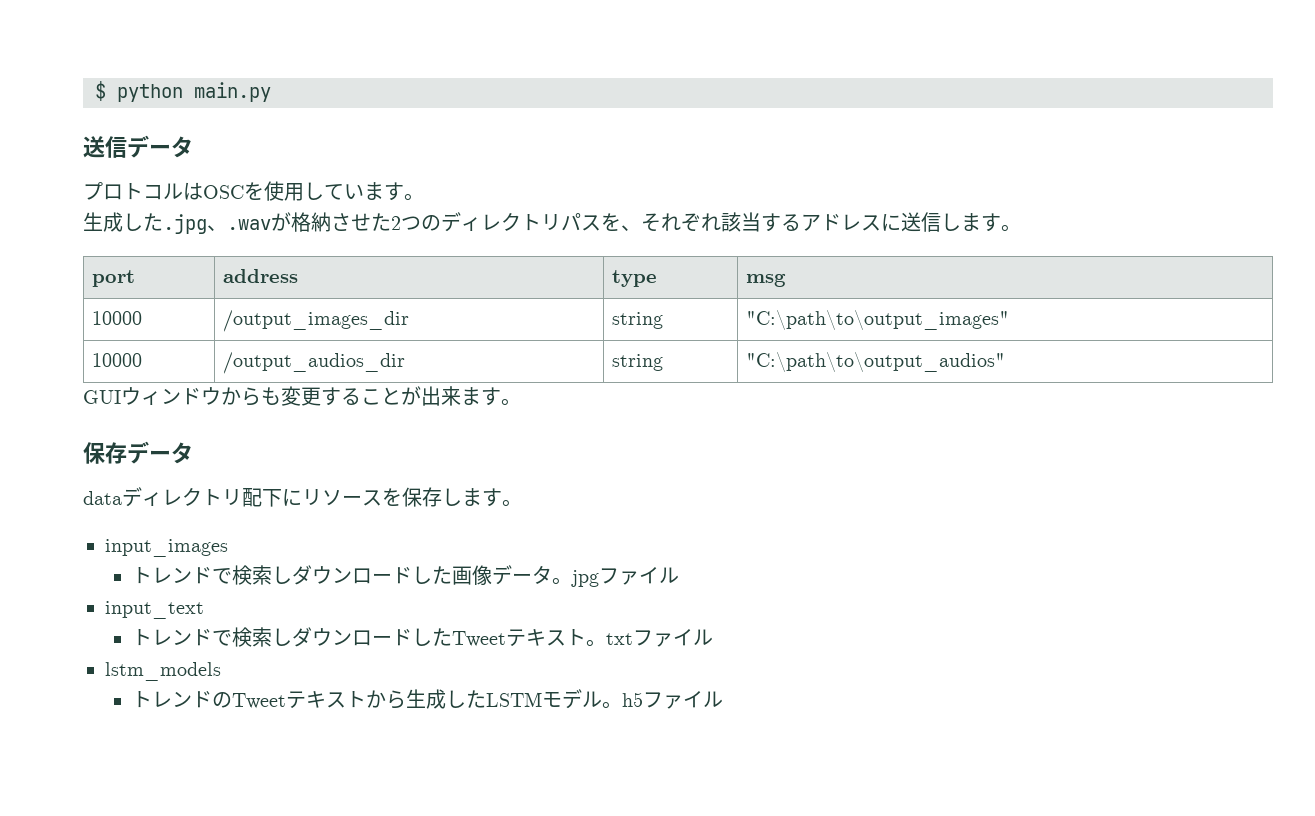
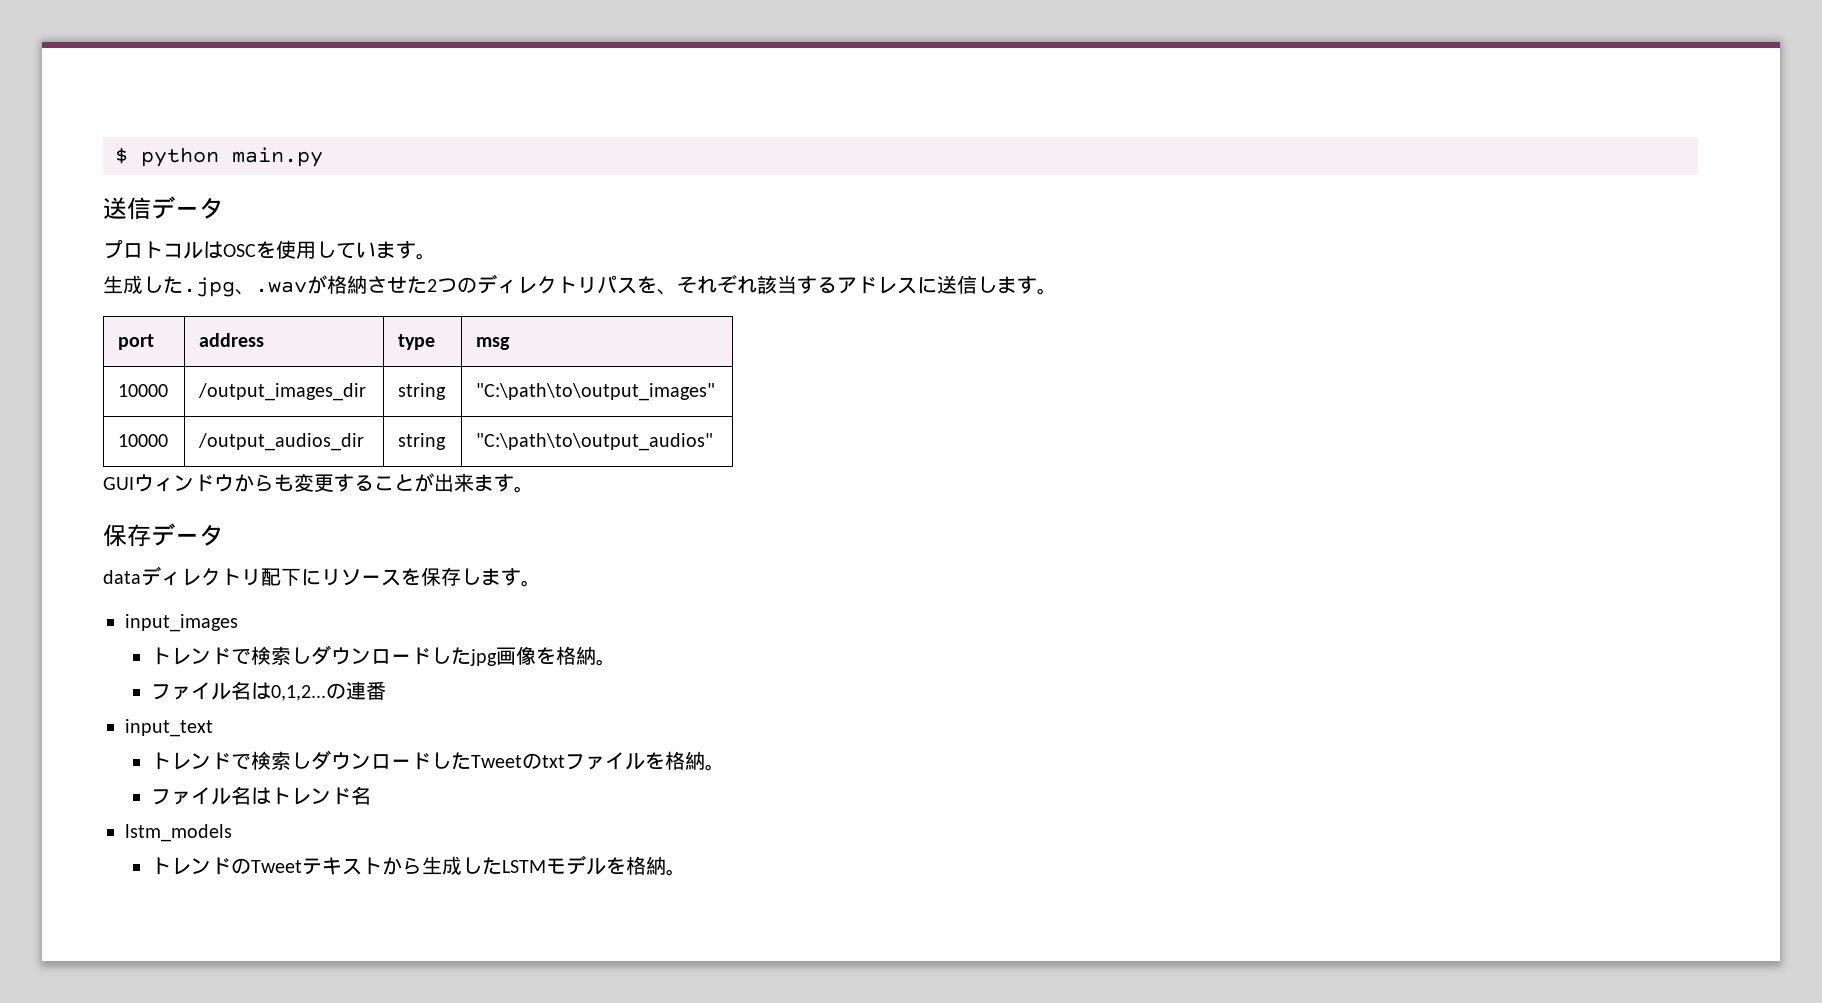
[452,565,680,587] 画像データ。jpgファイル -> [469,646,616,666] [150,681,386,701] jpg画像を格納。 // ファイル名は0,1,2...の連番
[506,629,607,647] テキスト。 -> [521,753,542,769] の
(714, 637) none -> [644,751,725,771] [150,786,371,805] を格納。 // ファイル名はトレンド名
[602,691,724,709] 。h5ファイル -> [605,856,686,876] を格納。

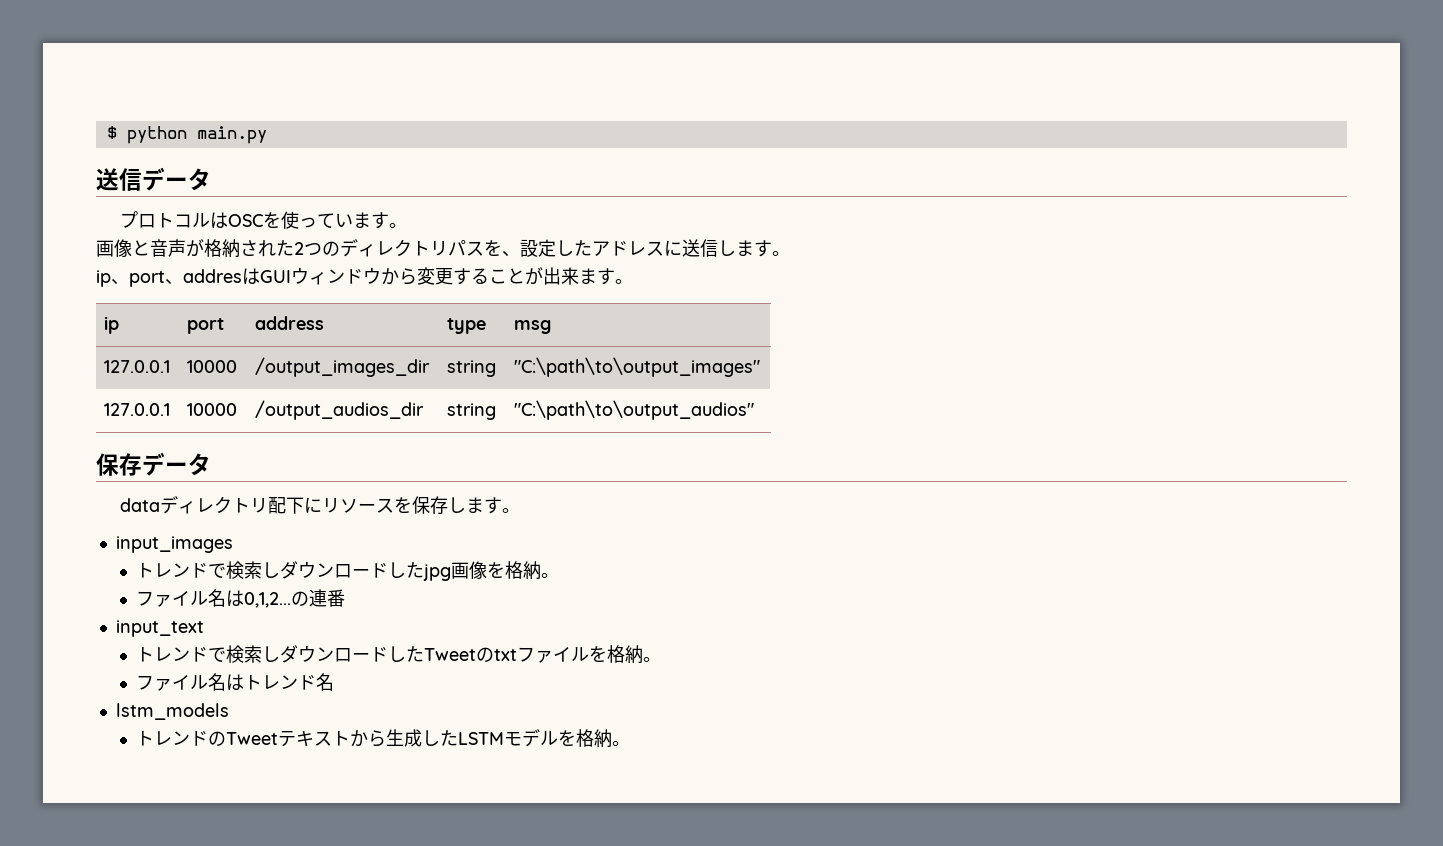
[296,241,336,259] 用し -> [298,217,317,228] っ
[103,275,307,297] 生成した.jpg、.wav -> [96,239,186,257] 画像と音声
[387,276,407,293] せ -> [258,240,276,257] れ
[677,274,837,294] それぞれ該当する -> [520,239,592,257] 設定した
[118,334,155,350] [199,333,265,347] [398,334,436,350] [476,337,511,350] [118,384,169,397] [198,383,367,401] [398,383,447,400] [476,383,716,401] [118,434,169,447] [198,433,365,451] [398,433,447,450] [476,433,714,451] // port | address | type | msg // 10000 | /output_images_dir | string | "C:\path\to\output_images" // 10000 | /output_audios_dir | string | "C:\path\to\output_audios" // -> [96,268,260,287] // ip、port、addresは
[274,474,294,492] も -> (417, 276) none
(534, 489) none -> [104,316,120,334] [187,318,225,334] [255,316,325,330] [447,318,487,334] [514,320,552,334] [104,360,171,373] [187,360,238,373] [255,357,431,377] [447,360,497,377] [514,357,761,377] [104,403,171,416] [187,403,238,416] [255,400,425,420] [447,403,497,420] [514,400,755,420] // ip | port | address | type | msg // 127.0.0.1 | 10000 | /output_images_dir | string | "C:\path\to\output_images" // 127.0.0.1 | 10000 | /output_audios_dir | string | "C:\path\to\output_audios"

